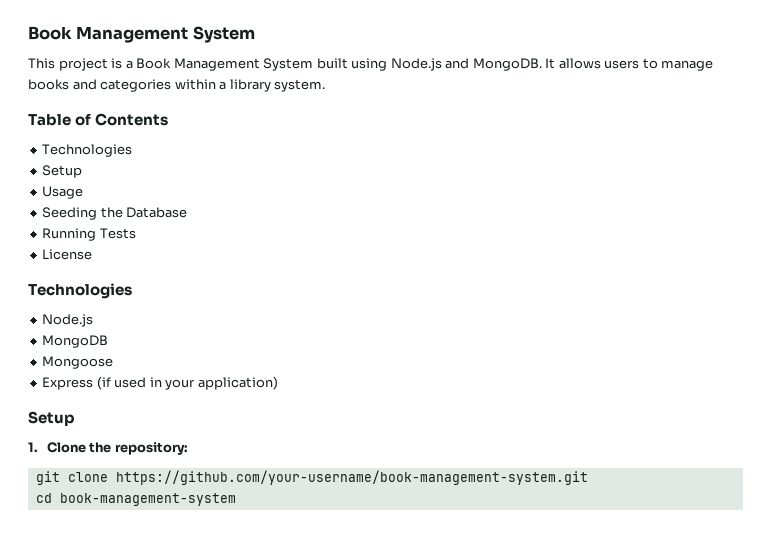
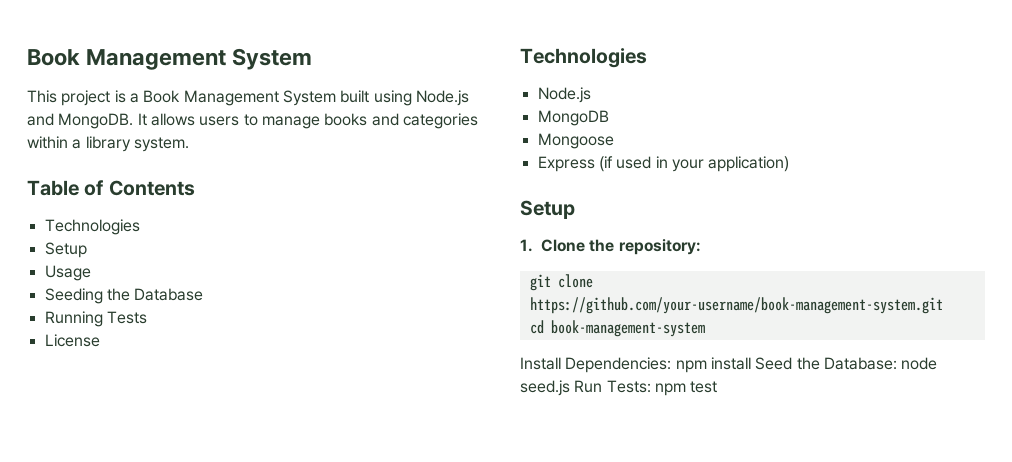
(236, 499) none -> [520,357,938,373] [520,380,718,396] // Install Dependencies: npm install Seed the Database: node seed.js Run Tests: npm test

